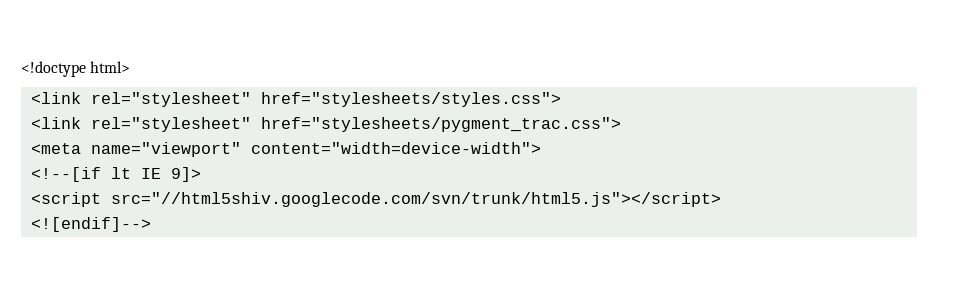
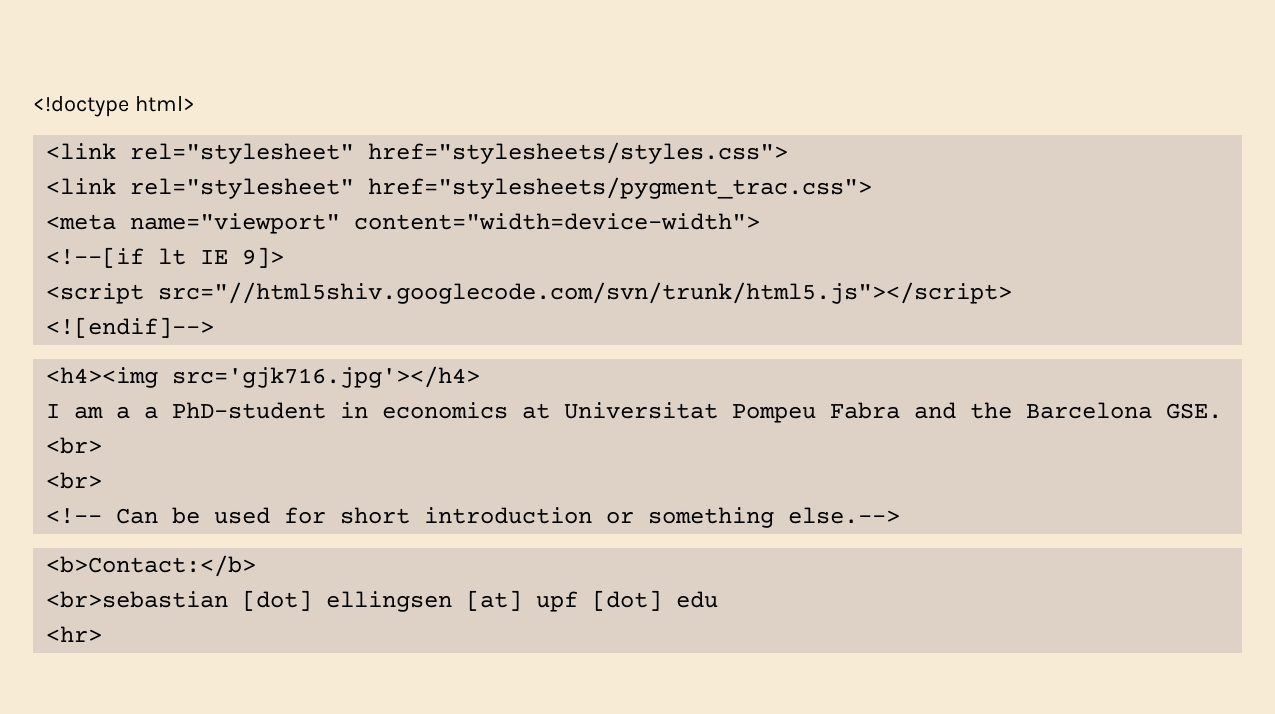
(151, 224) none -> [46,366,481,388] [46,402,1223,423] [46,437,103,454] [46,472,103,489] [46,507,901,528] [46,555,257,577] [46,590,719,612] [46,626,103,642] // <h4><img src='gjk716.jpg'></h4> // I am a a PhD-student in economics at Universitat Pompeu Fabra and the Barcelona GSE. <br> // <br> // <!-- Can be used for short introduction or something else.--> // <b>Contact:</b> // <br>sebastian [dot] ellingsen [at] upf [dot] edu // <hr>

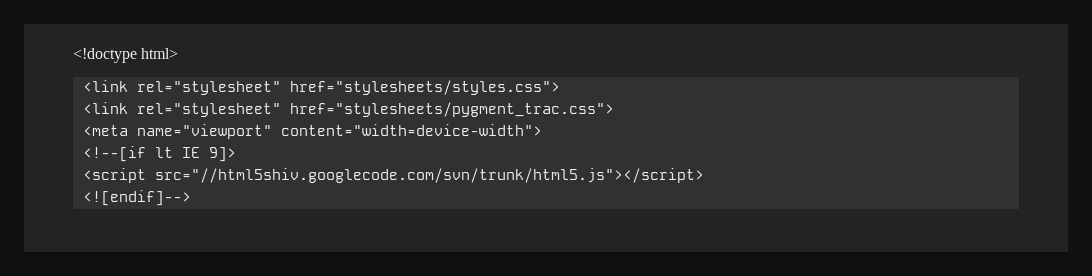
[46,366,481,388] [46,402,1223,423] [46,437,103,454] [46,472,103,489] [46,507,901,528] [46,555,257,577] [46,590,719,612] [46,626,103,642] // <h4><img src='gjk716.jpg'></h4> // I am a a PhD-student in economics at Universitat Pompeu Fabra and the Barcelona GSE. <br> // <br> // <!-- Can be used for short introduction or something else.--> // <b>Contact:</b> // <br>sebastian [dot] ellingsen [at] upf [dot] edu // <hr> -> (191, 198) none

